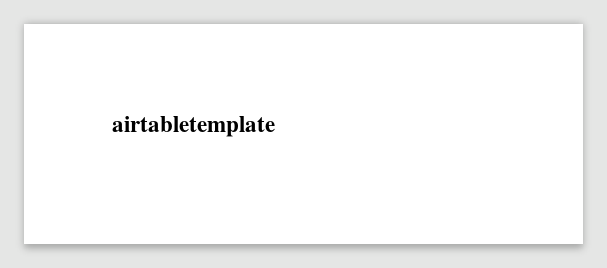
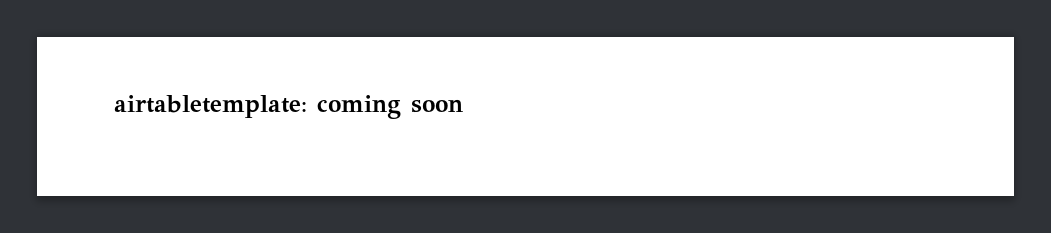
[112,116,275,137] airtabletemplate -> [114,95,463,119] airtabletemplate: coming soon

